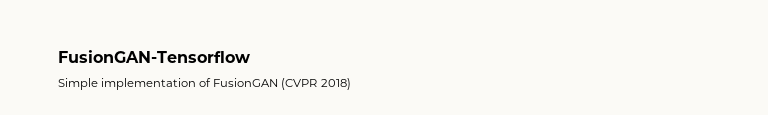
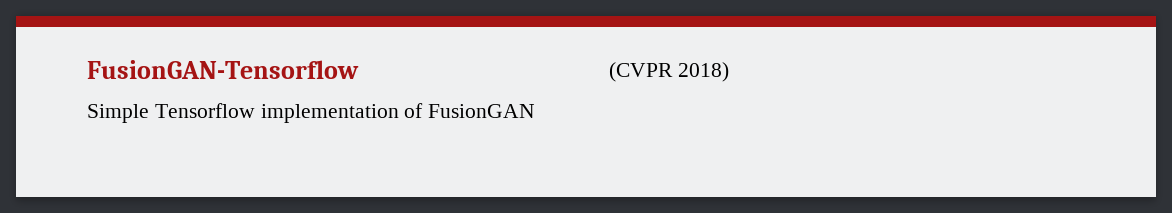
(98, 84) none -> [154,103,255,118] Tensorflow

